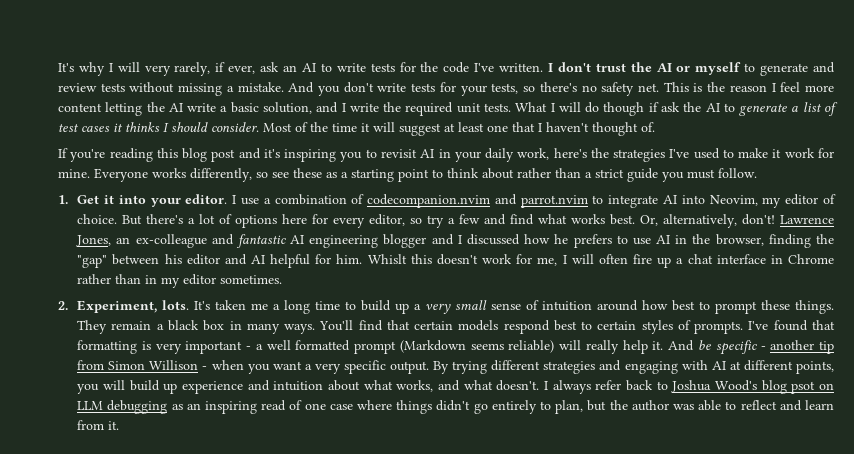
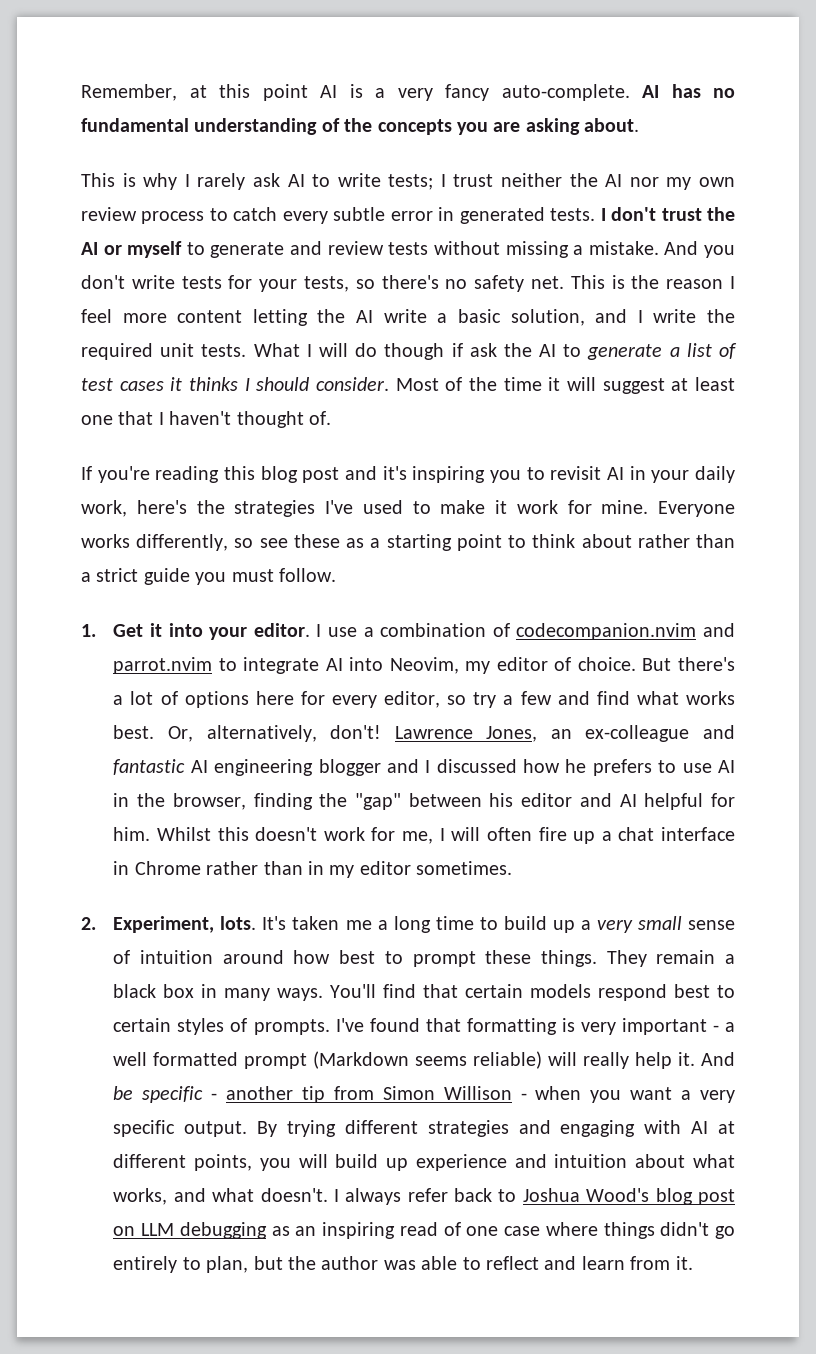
[58,62,544,76] It's why I will very rarely, if ever, ask an AI to write tests for the code I've written. -> [81,84,735,101] [81,118,640,135] [81,173,735,190] [81,207,596,224] Remember, at this point AI is a very fancy auto-complete. AI has no fundamental understanding of the concepts you are asking about. // This is why I rarely ask AI to write tests; I trust neither the AI nor my own review process to catch every subtle error in generated tests.
[367,254,407,264] Whislt -> [156,827,211,841] Whilst
[791,381,816,394] psot -> [697,1189,735,1205] post

